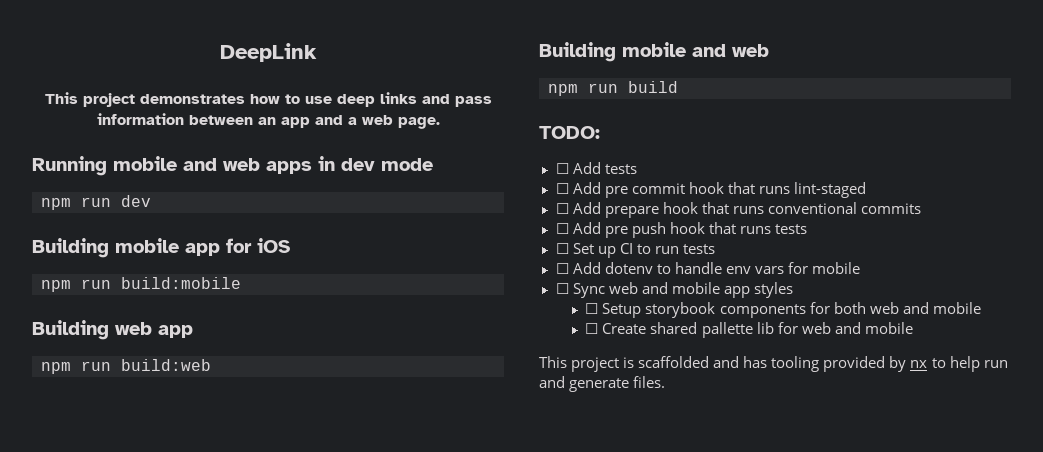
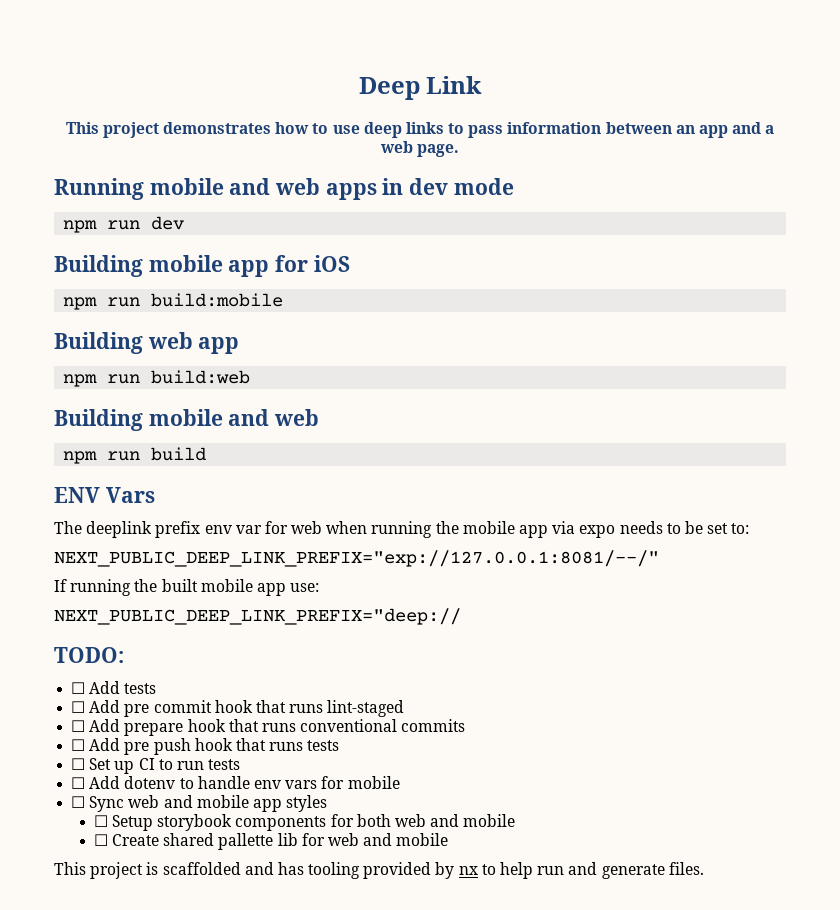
[220,43,317,62] DeepLink -> [358,76,483,100] Deep Link
[421,94,450,104] and -> [448,123,465,134] to
(678, 87) none -> [54,487,155,503] [54,521,750,538] [54,550,659,567] [54,579,320,596] [54,608,461,625] // ENV Vars // The deeplink prefix env var for web when running the mobile app via expo needs to be set to: // NEXT_PUBLIC_DEEP_LINK_PREFIX="exp://127.0.0.1:8081/--/" // If running the built mobile app use: // NEXT_PUBLIC_DEEP_LINK_PREFIX="deep://

